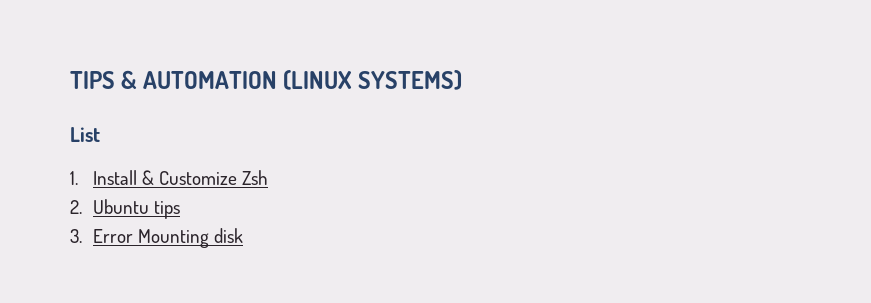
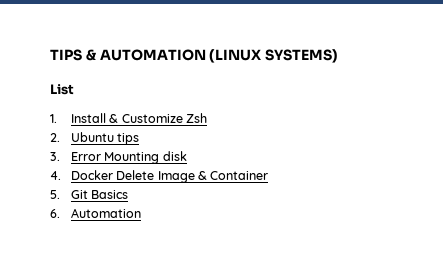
(243, 235) none -> [50,170,269,183] [50,190,129,199] [50,208,141,218] // 4. Docker Delete Image & Container // 5. Git Basics // 6. Automation

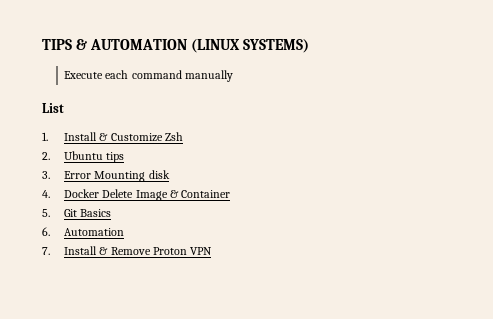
(339, 56) none -> [64,70,233,82] // Execute each command manually
(141, 213) none -> [42,246,213,255] // 7. Install & Remove Proton VPN

